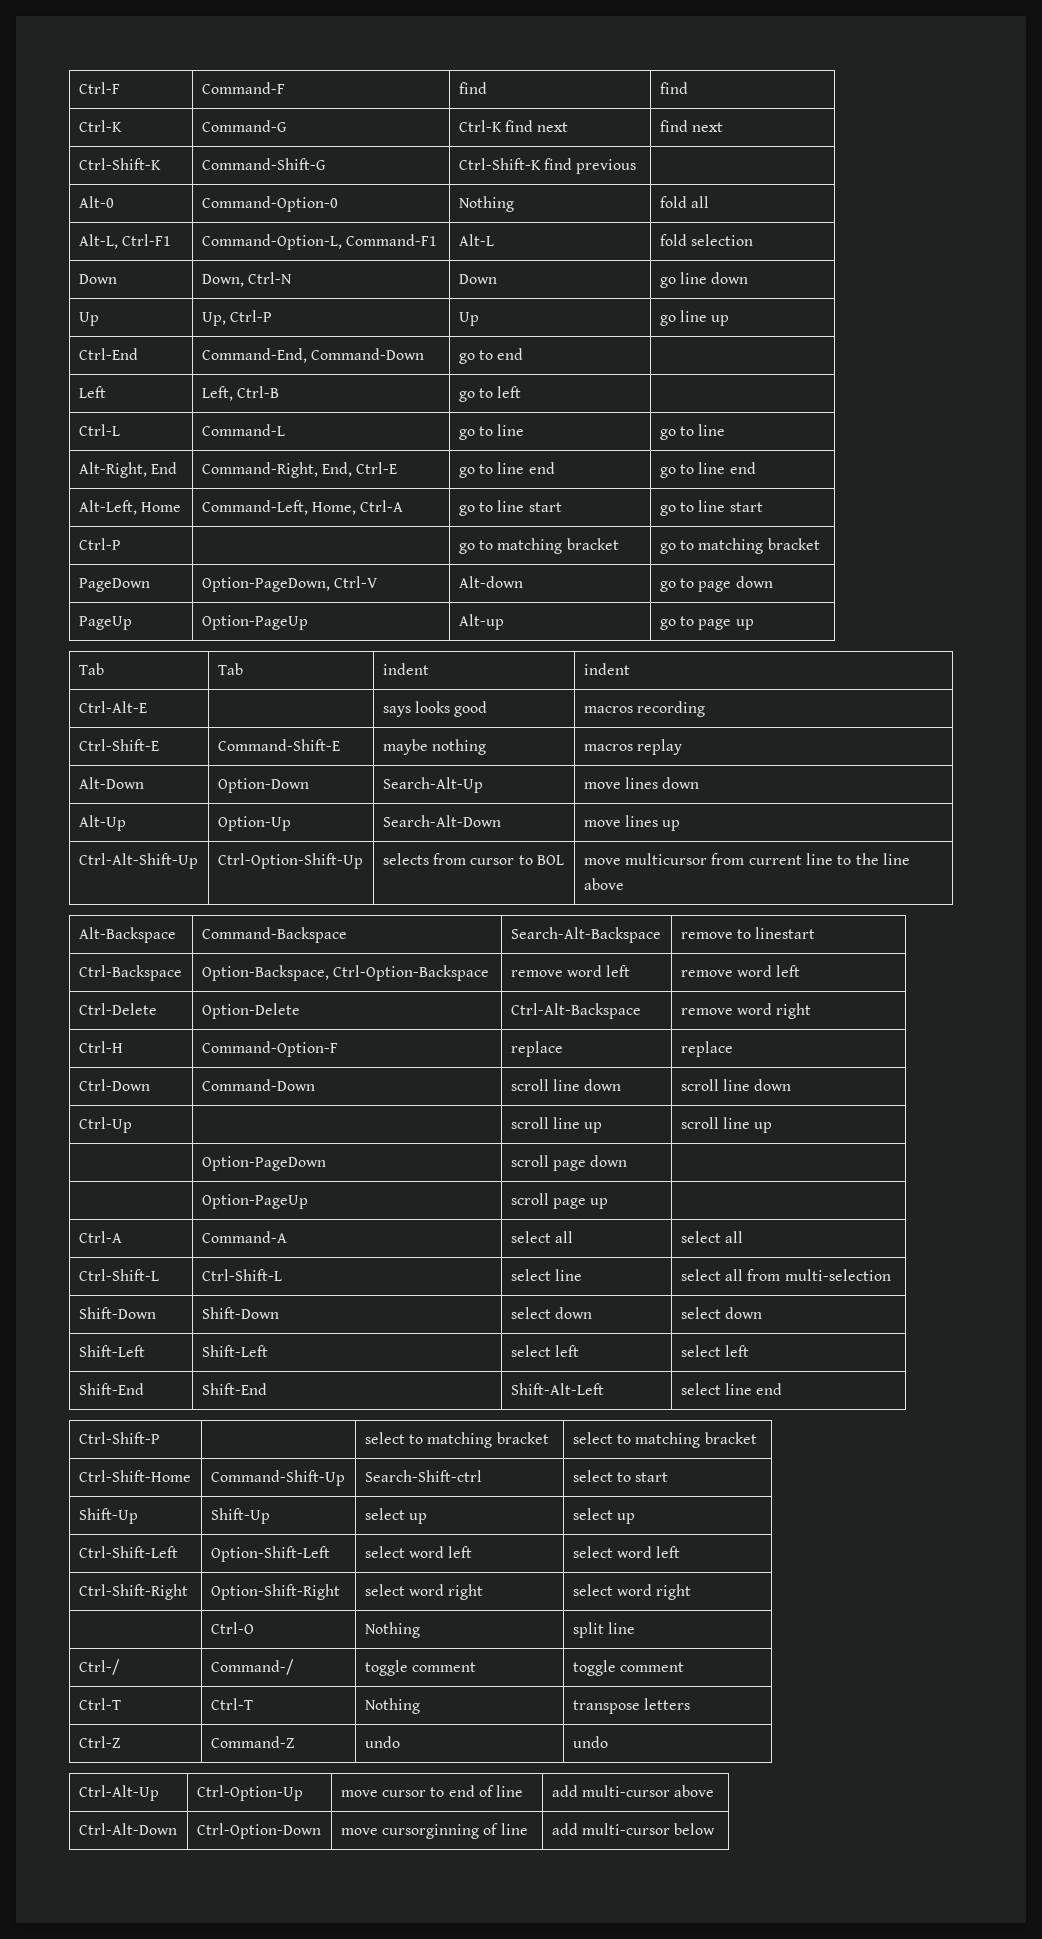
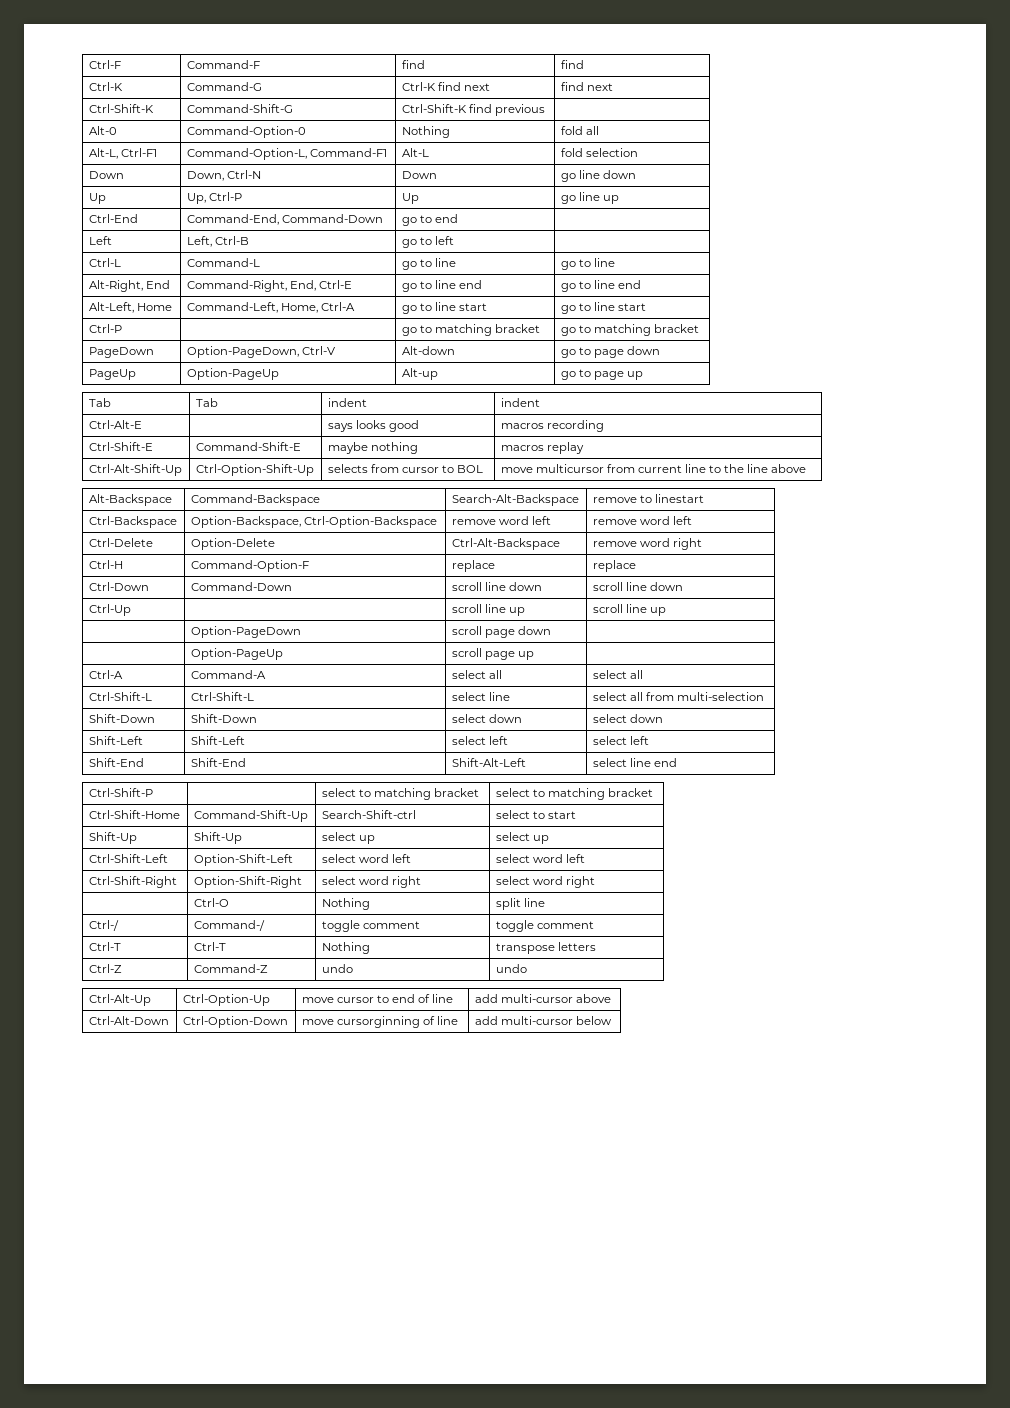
[78,777,144,789] [217,778,309,793] [382,777,483,793] [583,777,700,789] [78,815,126,831] [217,816,291,831] [382,815,501,827] [583,815,681,831] // Alt-Down | Option-Down | Search-Alt-Up | move lines down // Alt-Up | Option-Up | Search-Alt-Down | move lines up -> (584, 448) none

